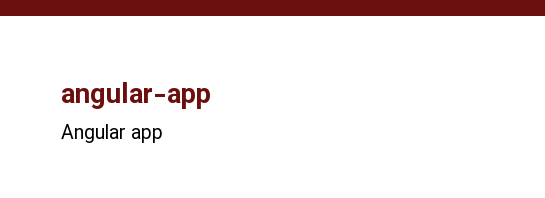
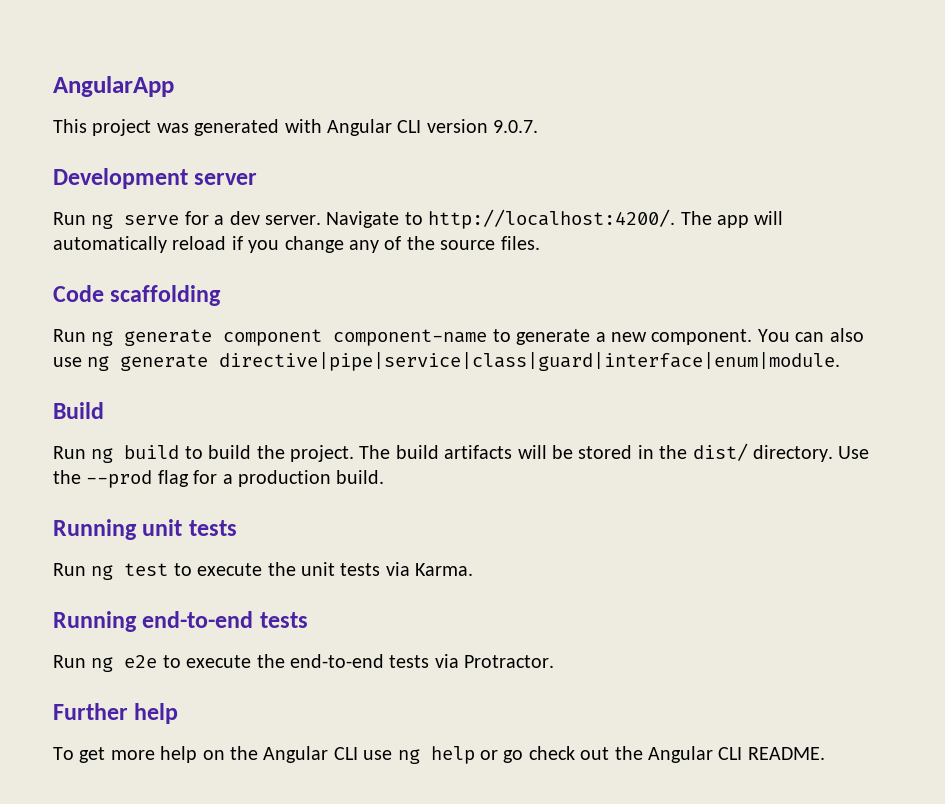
[61,82,211,109] [61,124,164,143] angular-app // Angular app -> [53,76,174,97] [53,119,539,136] [53,168,258,189] [53,209,784,229] [53,236,540,253] [53,285,222,306] [53,328,864,346] [53,352,841,371] [53,402,104,419] [53,443,870,463] [53,470,385,488] [53,519,237,540] [53,562,474,580] [53,611,308,632] [53,654,555,672] [53,703,179,724] [53,746,825,764] AngularApp // This project was generated with Angular CLI version 9.0.7. // Development server // Run ng serve for a dev server. Navigate to http://localhost:4200/. The app will automatically reload if you change any of the source files. // Code scaffolding // Run ng generate component component-name to generate a new component. You can also use ng generate directive|pipe|service|class|guard|interface|enum|module. // Build // Run ng build to build the project. The build artifacts will be stored in the dist/ directory. Use the --prod flag for a production build. // Running unit tests // Run ng test to execute the unit tests via Karma. // Running end-to-end tests // Run ng e2e to execute the end-to-end tests via Protractor. // Further help // To get more help on the Angular CLI use ng help or go check out the Angular CLI README.

